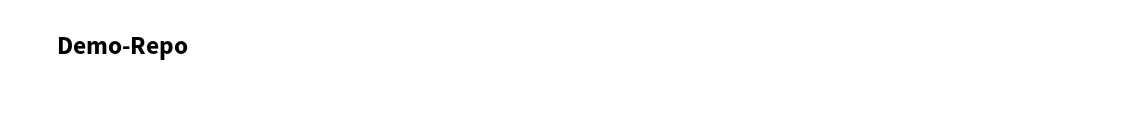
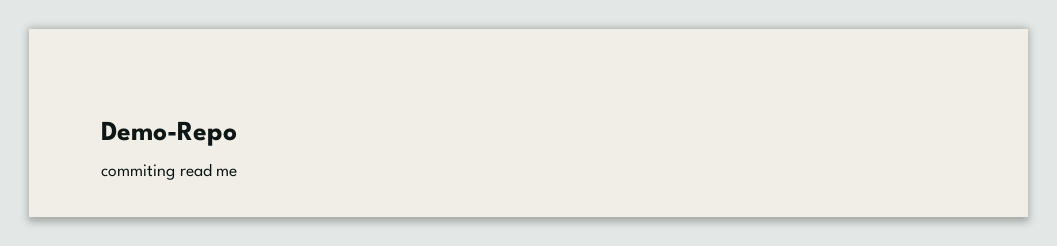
(188, 48) none -> [101,163,238,180] // commiting read me

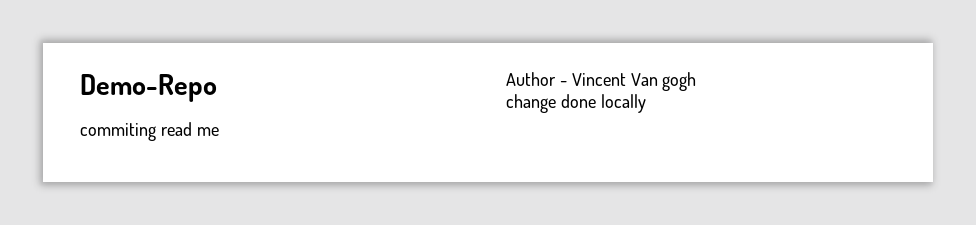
(238, 172) none -> [506,72,697,91] [506,94,646,113] // Author - Vincent Van gogh // change done locally

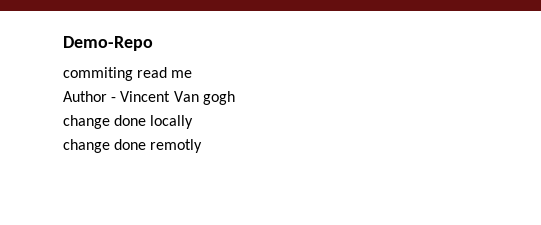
(646, 103) none -> [63,139,203,153] // change done remotly

